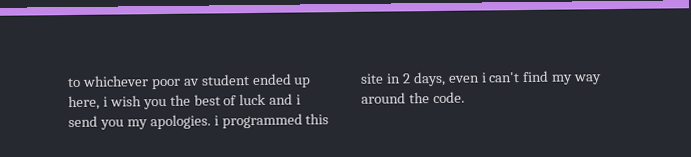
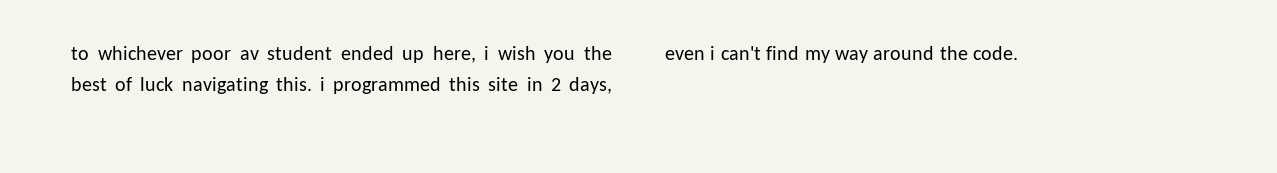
[269,93,302,105] [68,114,211,130] and i send you my apologies. -> [181,77,312,94] navigating this.

